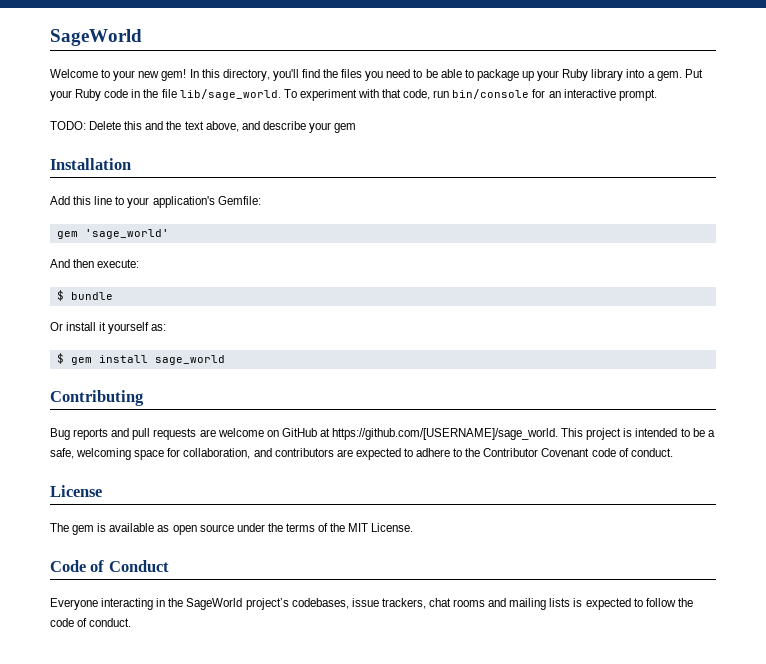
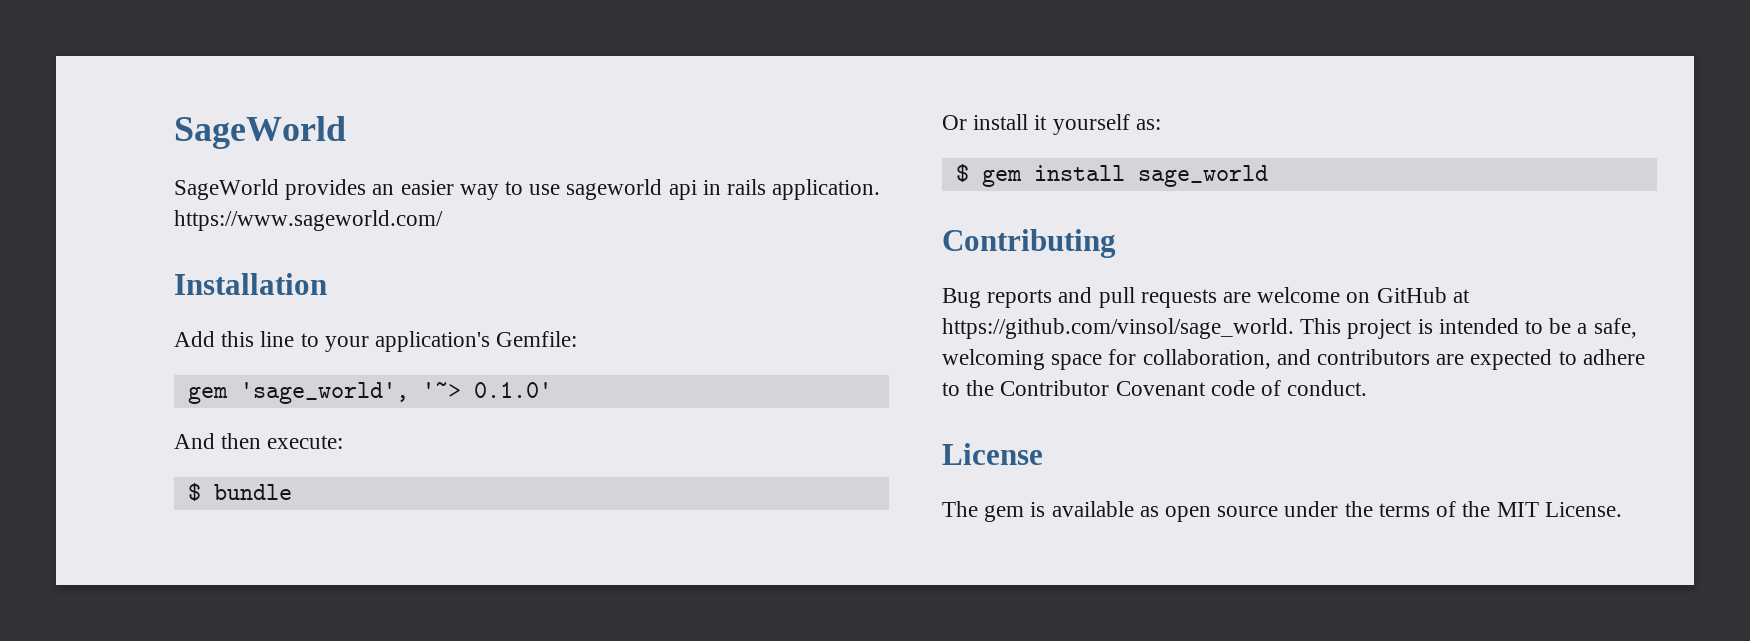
[50,69,703,81] [50,89,657,101] [50,121,357,133] Welcome to your new gem! In this directory, you'll find the files you need to be able to package up your Ruby library into a gem. Put your Ruby code in the file lib/sage_world. To experiment with that code, run bin/console for an interactive prompt. // TODO: Delete this and the text above, and describe your gem -> [174,179,881,200] [174,210,443,231] SageWorld provides an easier way to use sageworld api in rails application. https://www.sageworld.com/
[84,229,169,239] 'sage_world' -> [239,382,552,404] 'sage_world', '~> 0.1.0'
[332,428,559,440] https://github.com/[USERNAME]/sage_world. -> [942,318,1294,339] https://github.com/vinsol/sage_world.
[50,560,169,572] [50,598,693,610] [50,618,132,627] // Code of Conduct // Everyone interacting in the SageWorld project’s codebases, issue trackers, chat rooms and mailing lists is expected to follow the code of conduct. -> (1622, 509) none

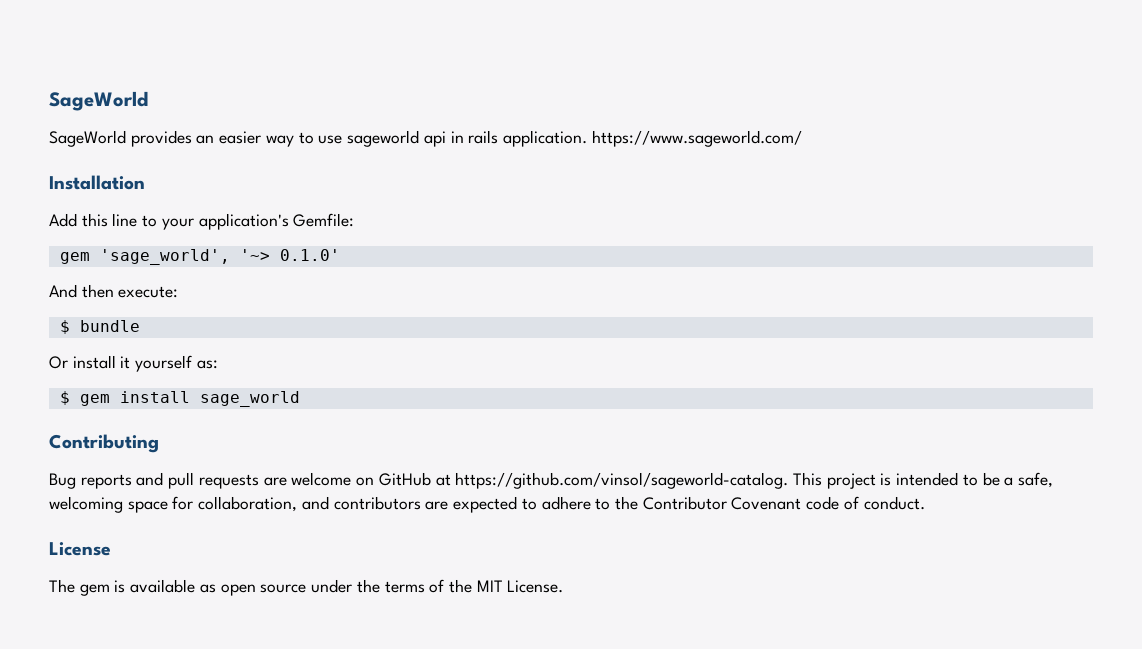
[942,318,1294,339] https://github.com/vinsol/sage_world. -> [455,472,789,489] https://github.com/vinsol/sageworld-catalog.

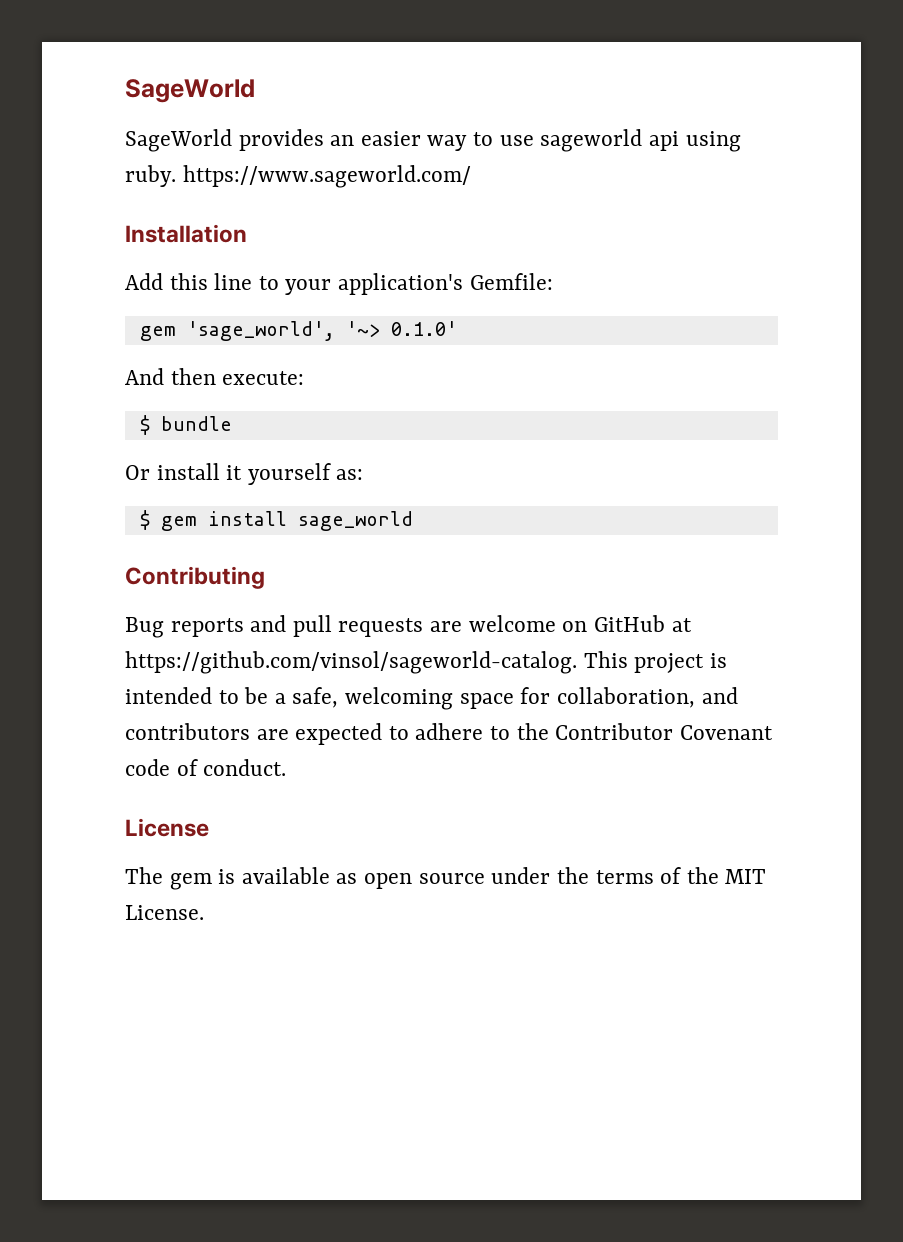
[450,130,587,147] in rails application. -> [685,131,741,152] [125,165,176,187] using ruby.

